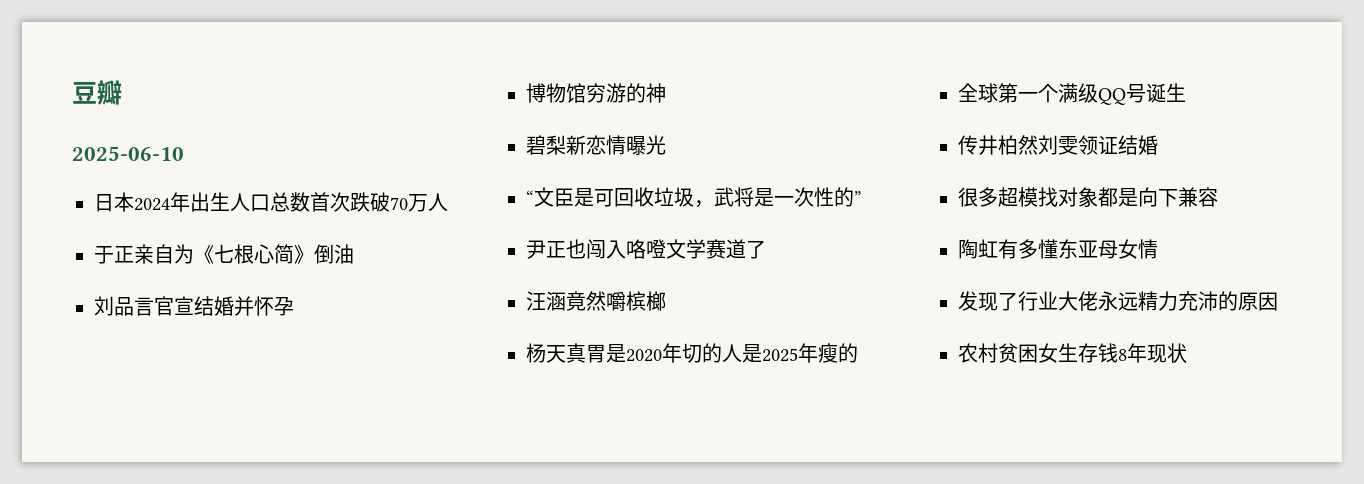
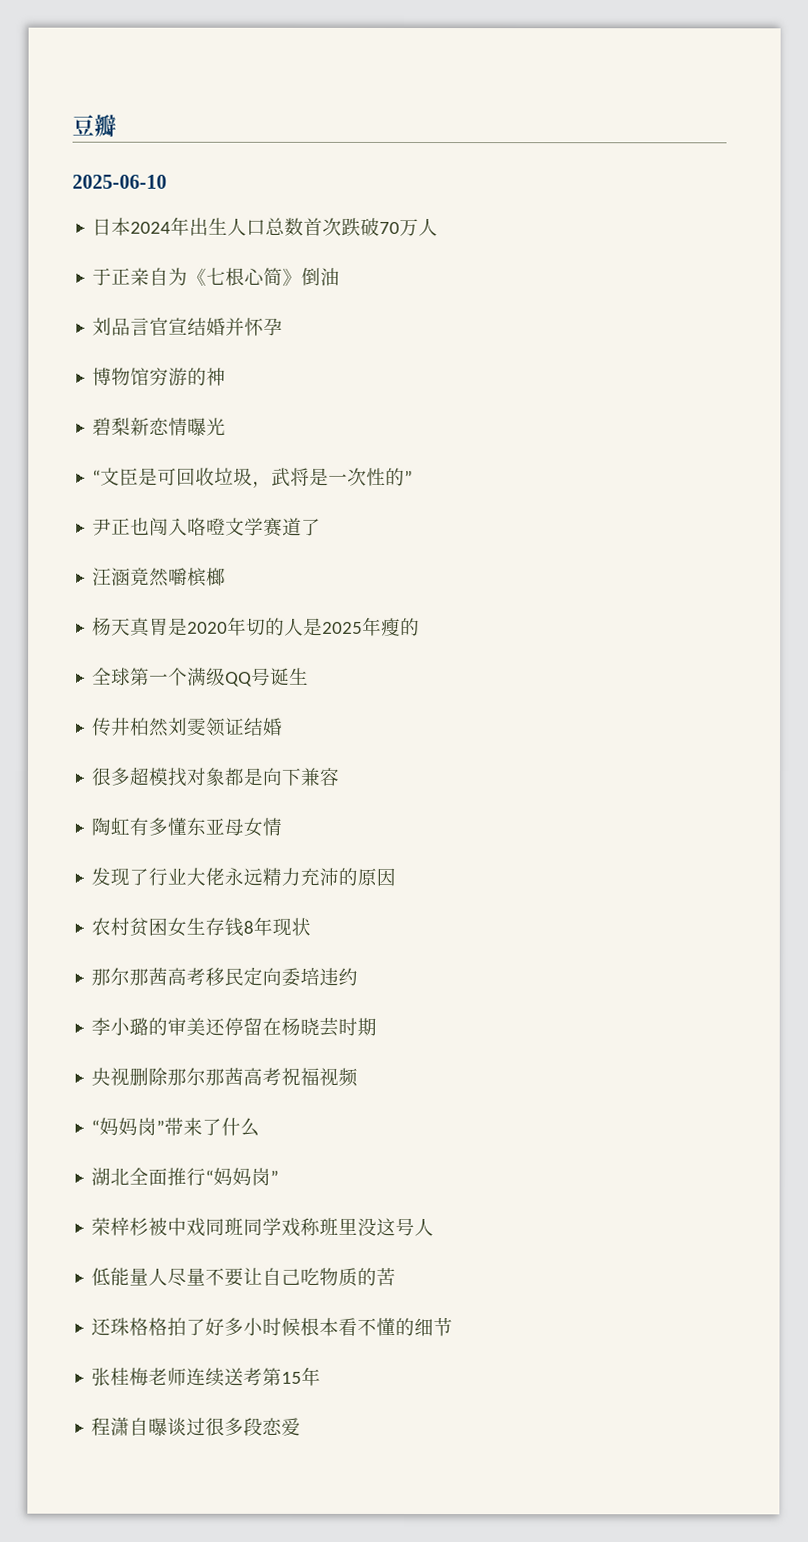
(1187, 353) none -> [91,966,359,987] [91,1016,378,1037] [91,1067,359,1087] [91,1117,261,1137] [91,1167,280,1186] [91,1217,435,1237] [91,1267,397,1287] [91,1317,454,1337] [91,1366,322,1387] [91,1416,302,1436] // 那尔那茜高考移民定向委培违约 // 李小璐的审美还停留在杨晓芸时期 // 央视删除那尔那茜高考祝福视频 // “妈妈岗”带来了什么 // 湖北全面推行“妈妈岗” // 荣梓杉被中戏同班同学戏称班里没这号人 // 低能量人尽量不要让自己吃物质的苦 // 还珠格格拍了好多小时候根本看不懂的细节 // 张桂梅老师连续送考第15年 // 程潇自曝谈过很多段恋爱

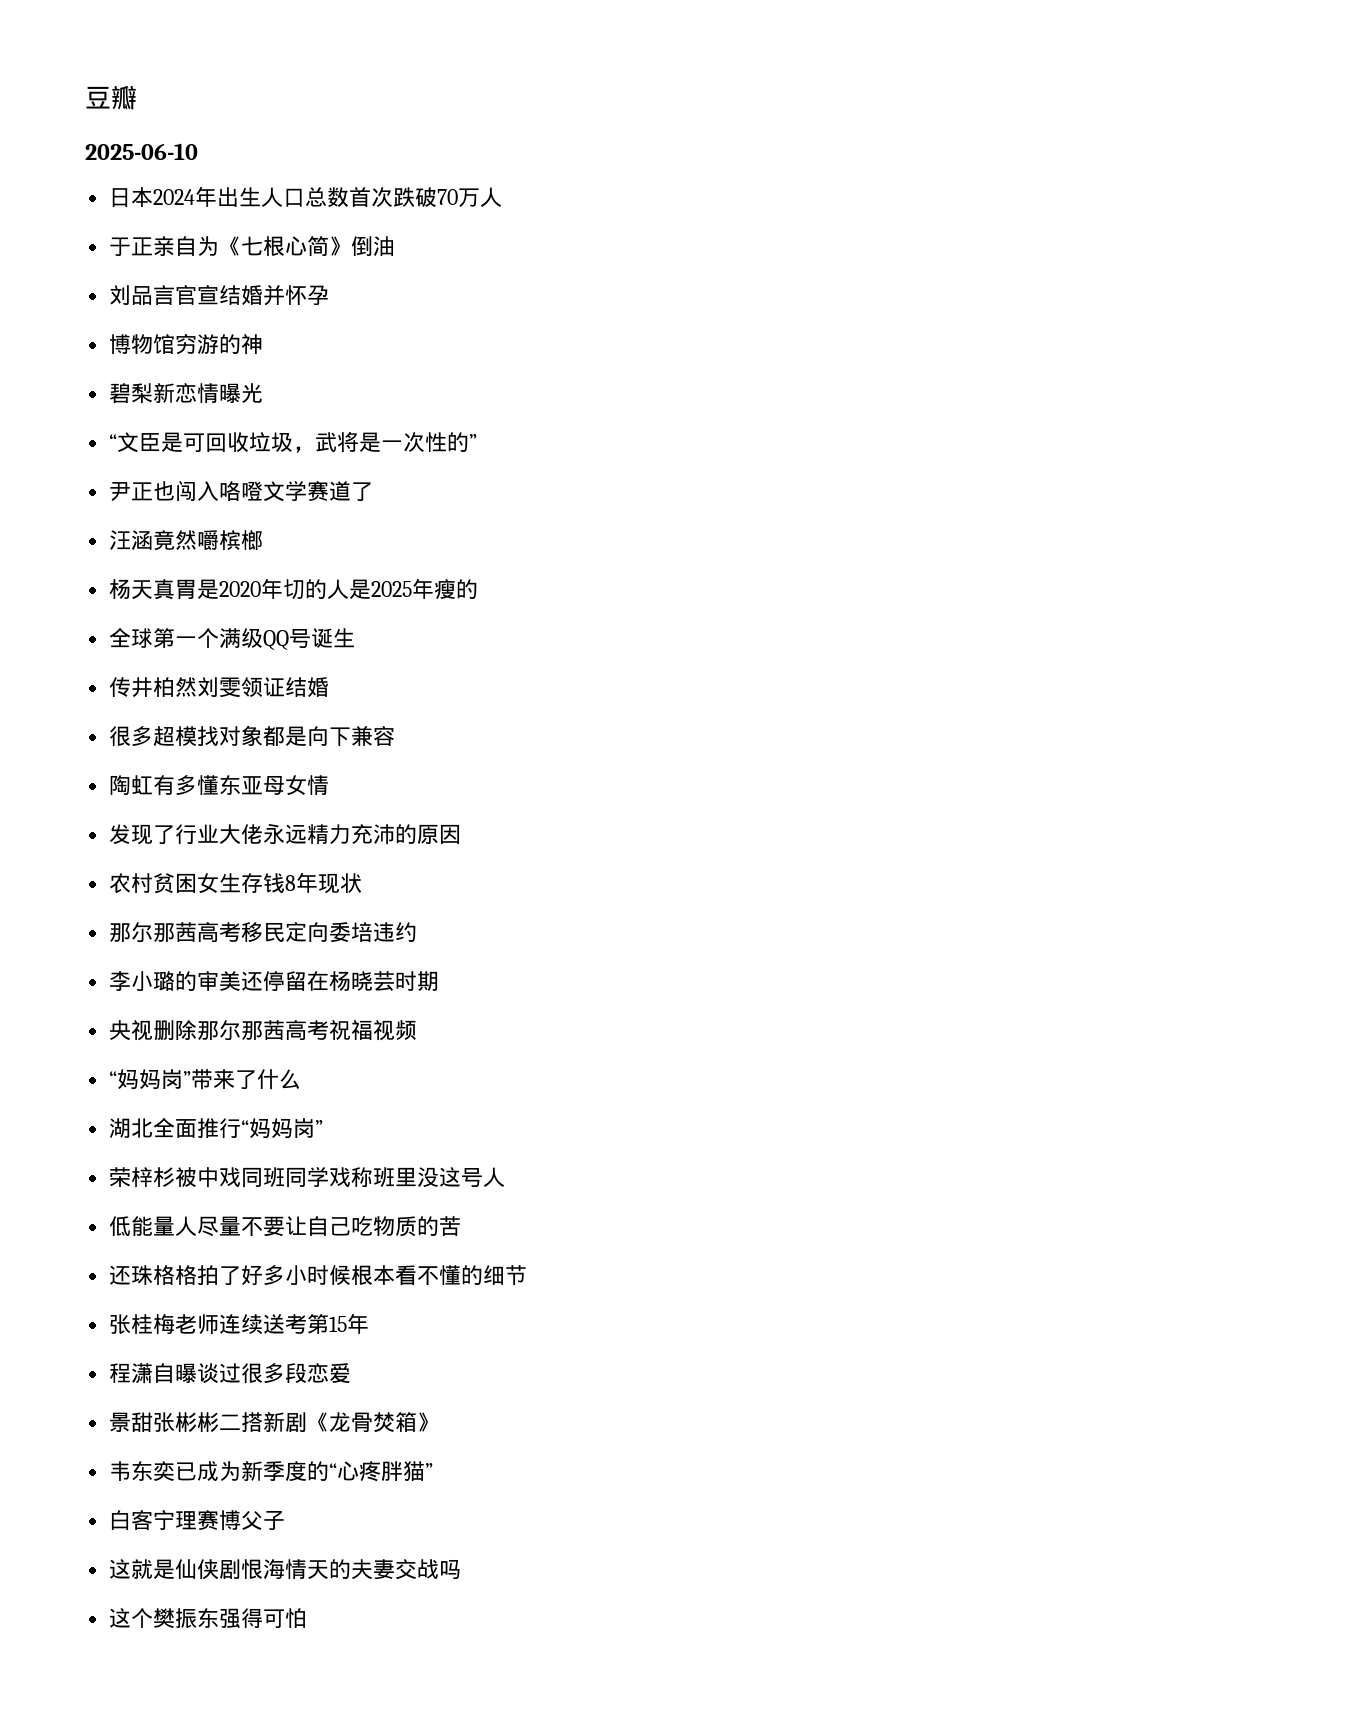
(302, 1426) none -> [109,1412,440,1433] [109,1460,434,1482] [109,1510,286,1531] [109,1559,462,1580] [109,1608,308,1629] // 景甜张彬彬二搭新剧《龙骨焚箱》 // 韦东奕已成为新季度的“心疼胖猫” // 白客宁理赛博父子 // 这就是仙侠剧恨海情天的夫妻交战吗 // 这个樊振东强得可怕

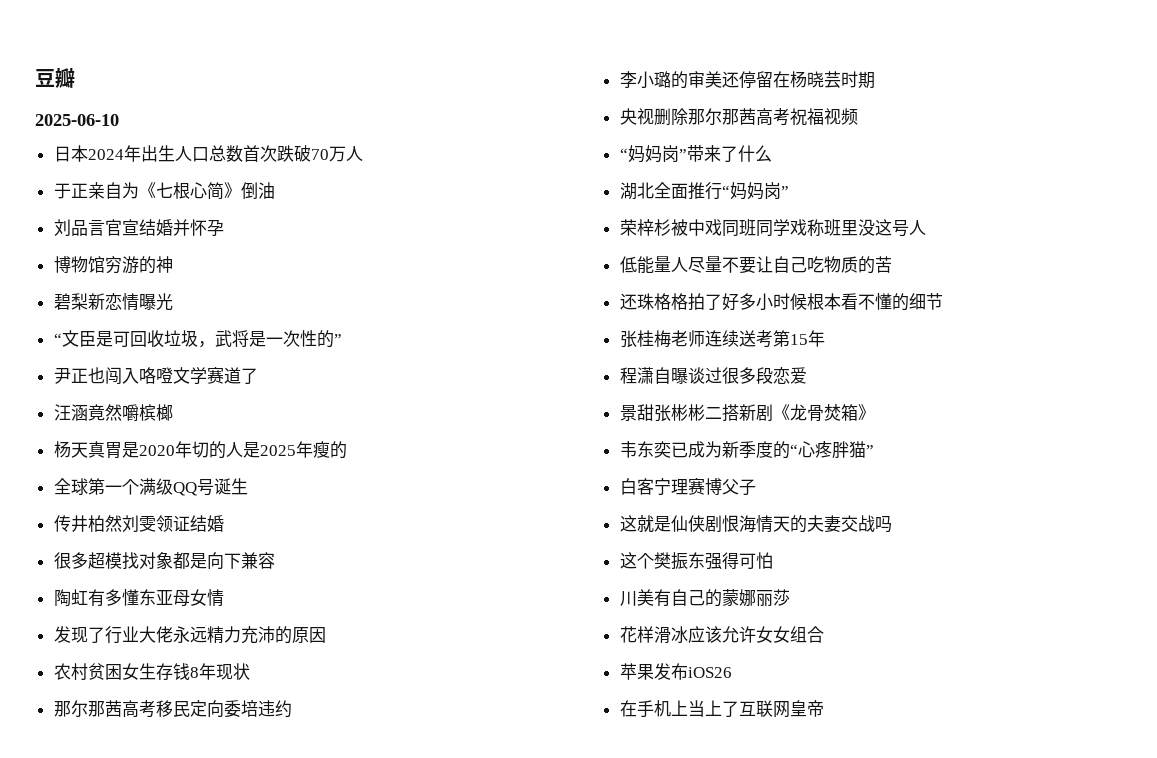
(308, 1618) none -> [619,589,790,607] [619,626,824,643] [619,663,732,680] [619,700,824,718] // 川美有自己的蒙娜丽莎 // 花样滑冰应该允许女女组合 // 苹果发布iOS26 // 在手机上当上了互联网皇帝

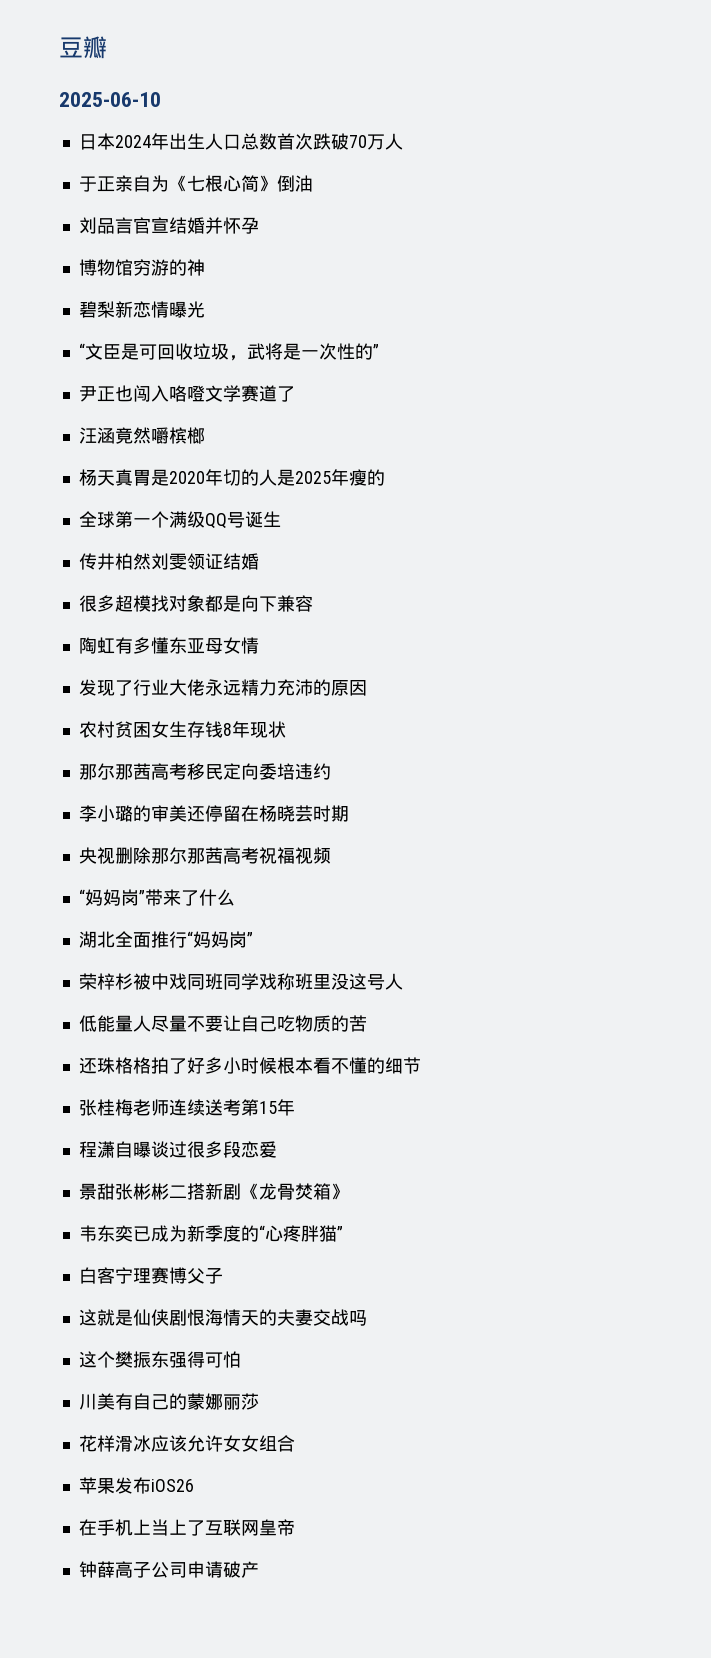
(824, 708) none -> [78,1561,259,1578] // 钟薛高子公司申请破产

